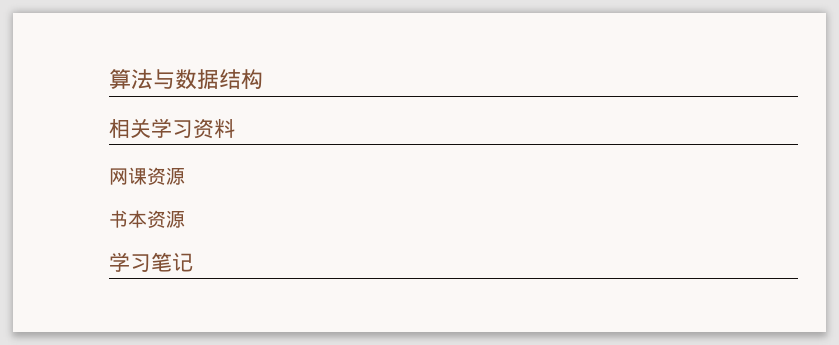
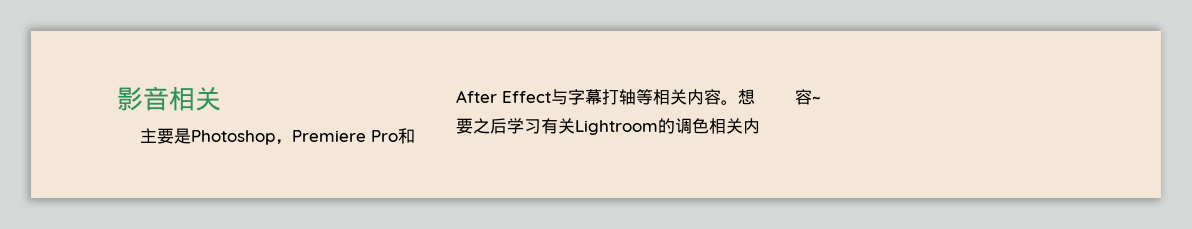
[109,69,263,90] [109,118,235,139] [109,167,185,185] [109,210,185,228] [109,252,193,272] 算法与数据结构 // 相关学习资料 // 网课资源 // 书本资源 // 学习笔记 -> [117,86,221,111] [140,128,416,145] [456,89,755,105] [456,118,760,135] [795,89,821,105] 影音相关 // 主要是Photoshop，Premiere Pro和After Effect与字幕打轴等相关内容。想要之后学习有关Lightroom的调色相关内容~

